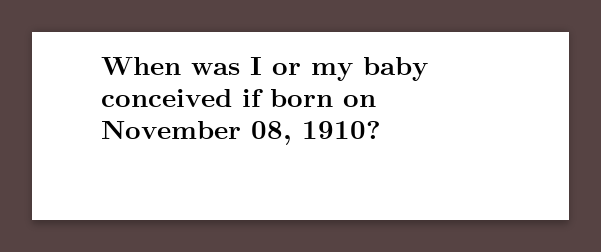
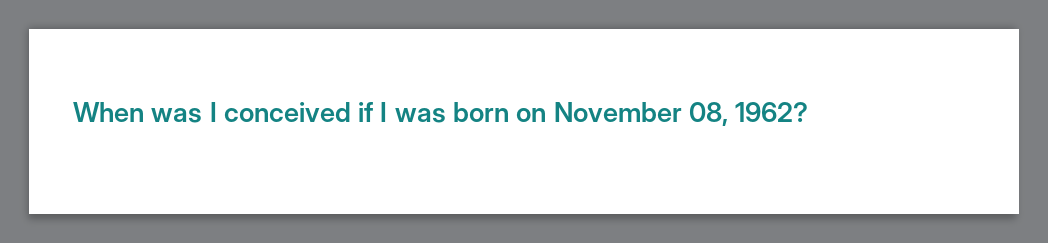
[272,57,428,81] [101,89,263,107] or my baby conceived if -> [223,102,446,123] conceived if I was
[302,121,381,139] 1910? -> [735,102,809,122] 1962?

